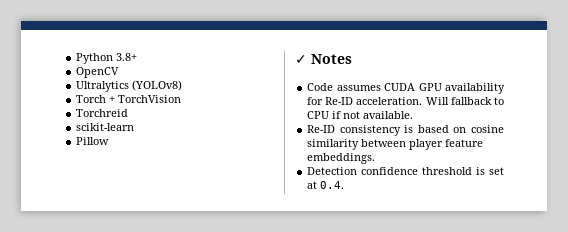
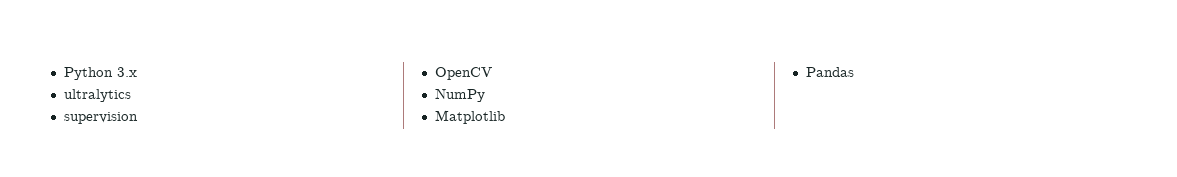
[116,53,138,61] [76,67,120,78] [76,80,183,92] [76,95,182,103] [76,109,129,117] [76,123,135,131] [76,137,110,145] [295,54,352,64] [307,83,505,94] [307,97,504,105] [307,111,414,119] [307,125,504,136] [307,139,484,150] [307,153,376,164] [307,167,504,175] [307,181,345,189] 3.8+ // OpenCV // Ultralytics (YOLOv8) // Torch + TorchVision // Torchreid // scikit-learn // Pillow // ✓ Notes // Code assumes CUDA GPU availability for Re-ID acceleration. Will fallback to CPU if not available. // Re-ID consistency is based on cosine similarity between player feature embeddings. // Detection confidence threshold is set at 0.4. -> [116,67,137,77] [63,89,131,102] [63,112,138,124] [434,67,492,80] [434,88,485,102] [434,110,505,124] [805,67,854,77] 3.x // ultralytics // supervision // OpenCV // NumPy // Matplotlib // Pandas

